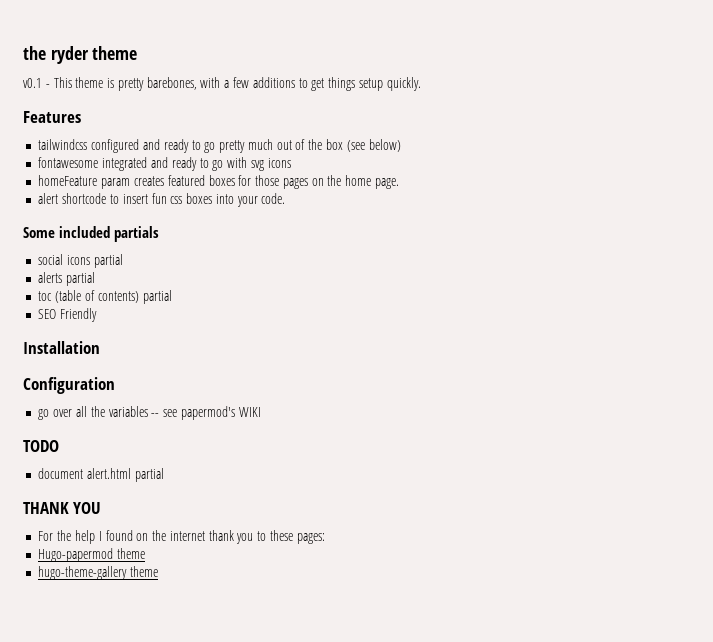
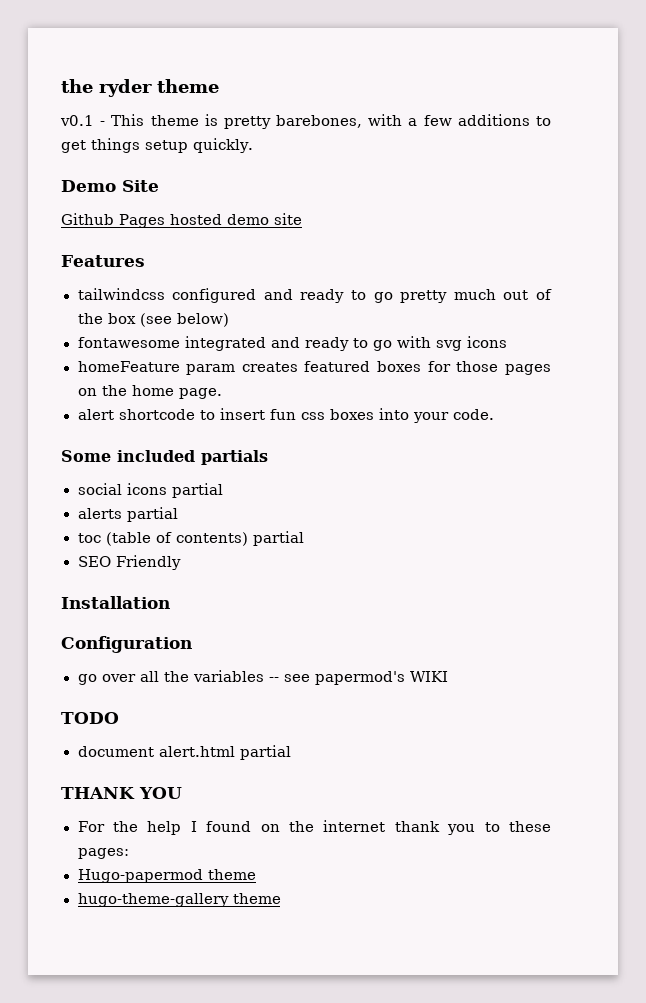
(421, 84) none -> [61,180,159,192] [61,213,302,228] // Demo Site // Github Pages hosted demo site

